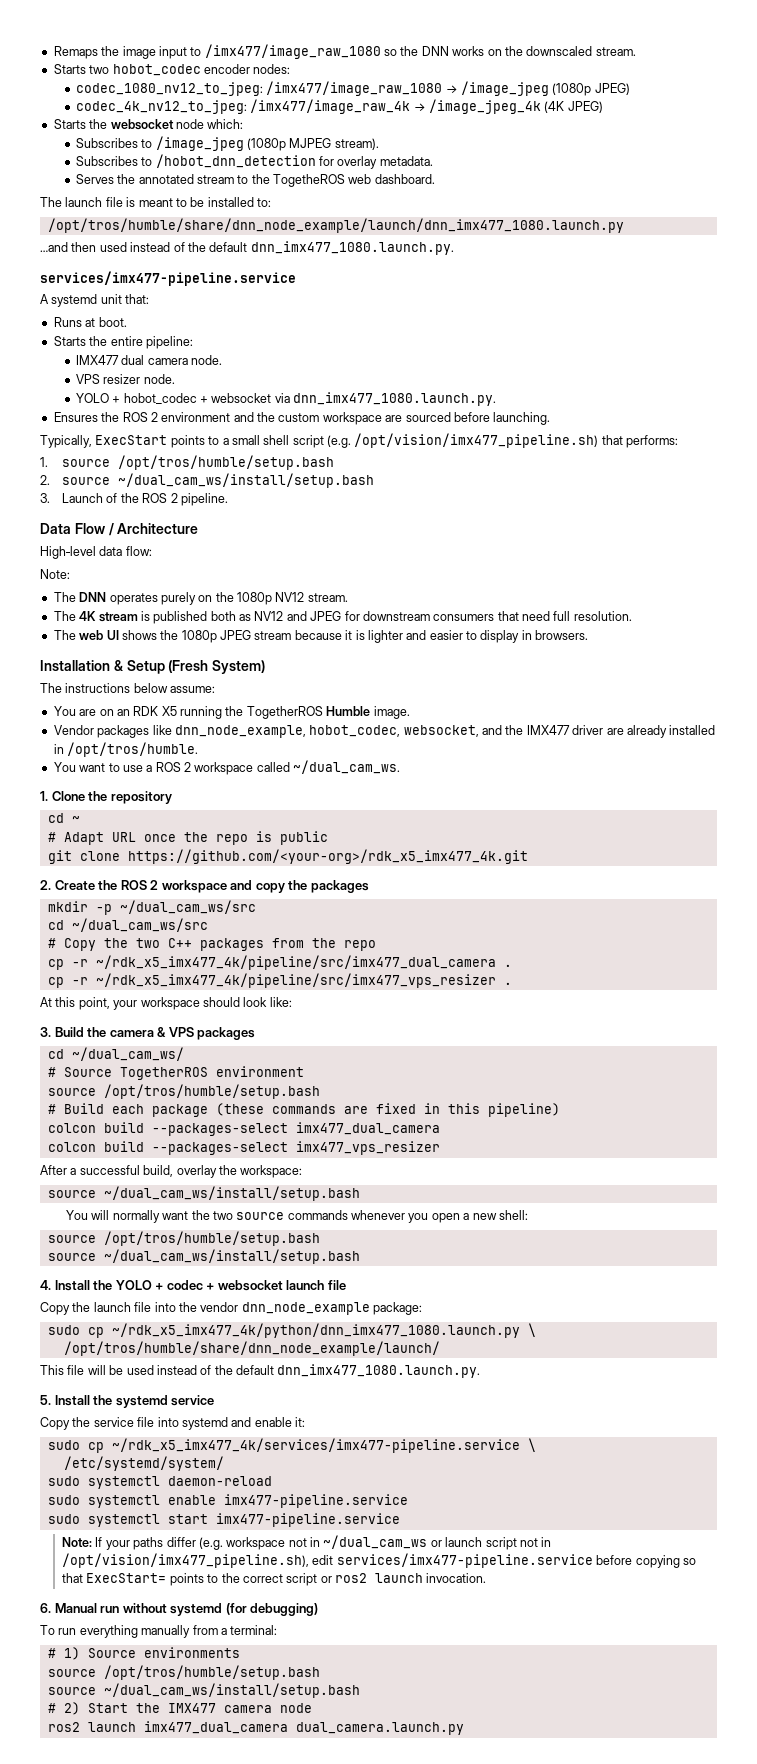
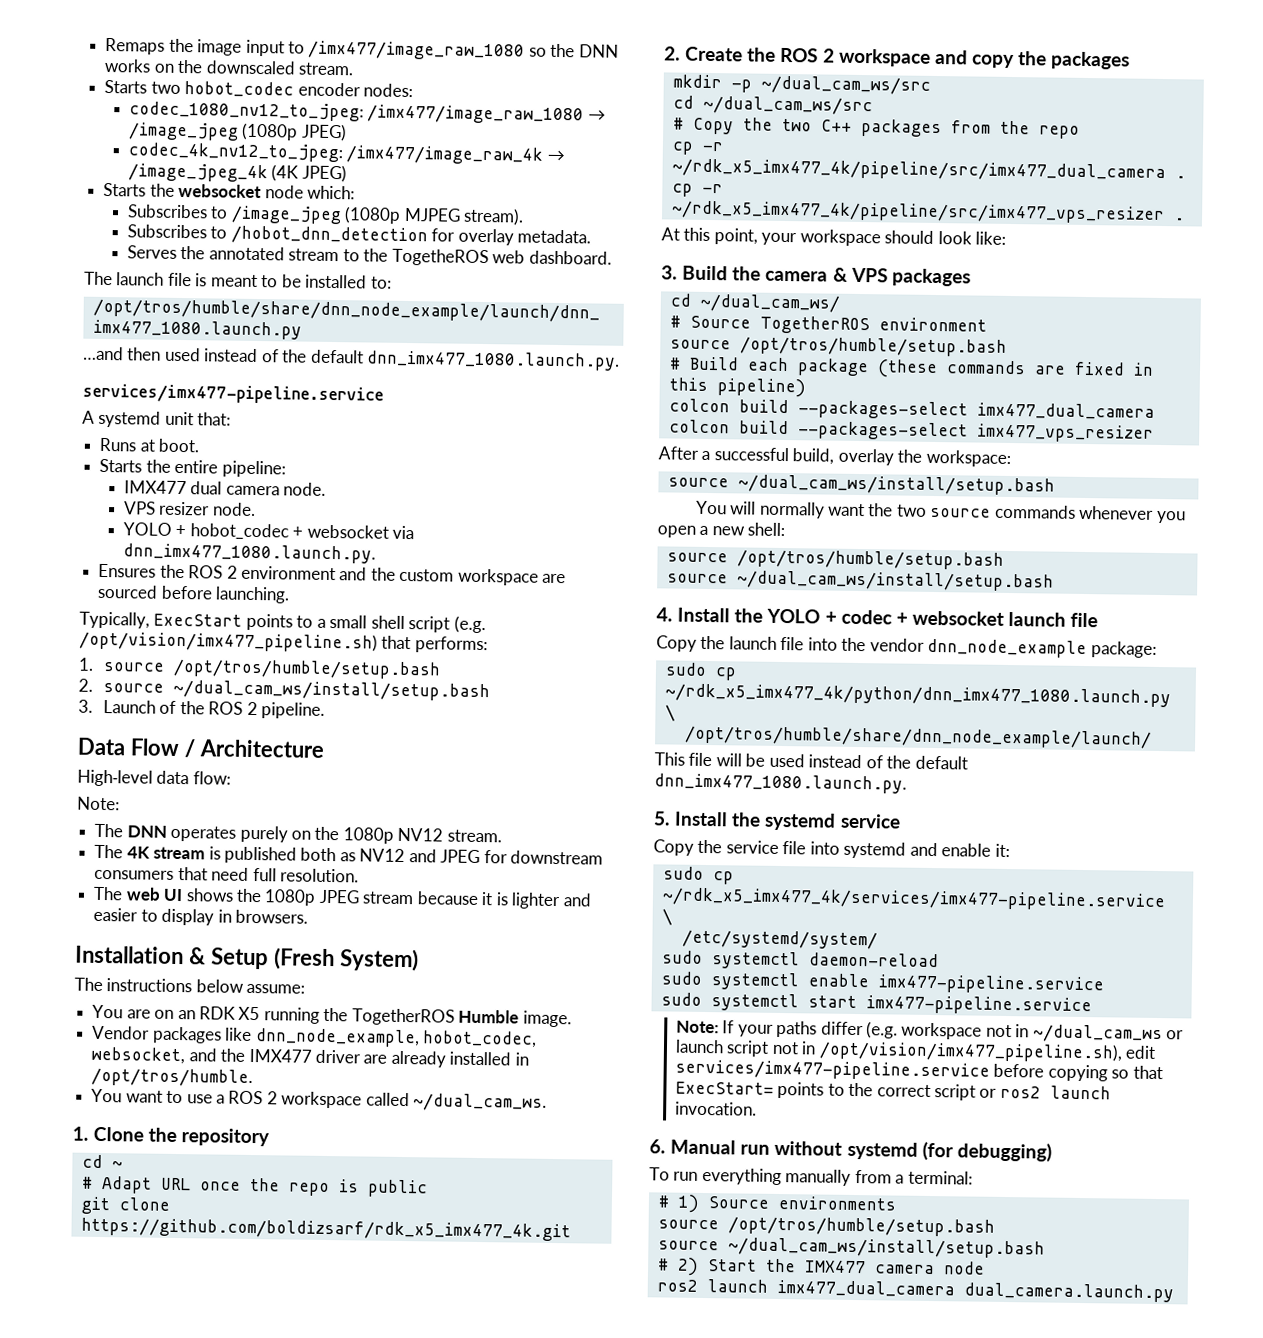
[127,849,528,864] https://github.com/<your-org>/rdk_x5_imx477_4k.git -> [80,1217,571,1242] https://github.com/boldizsarf/rdk_x5_imx477_4k.git

